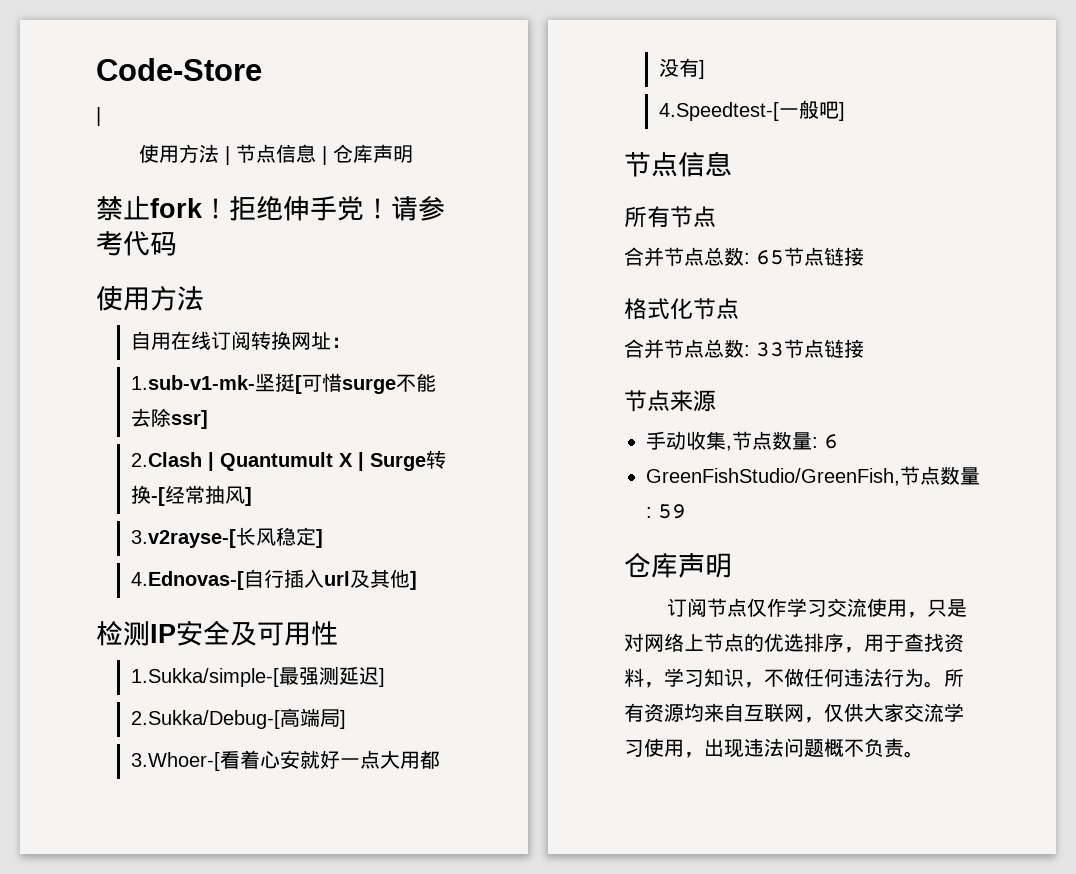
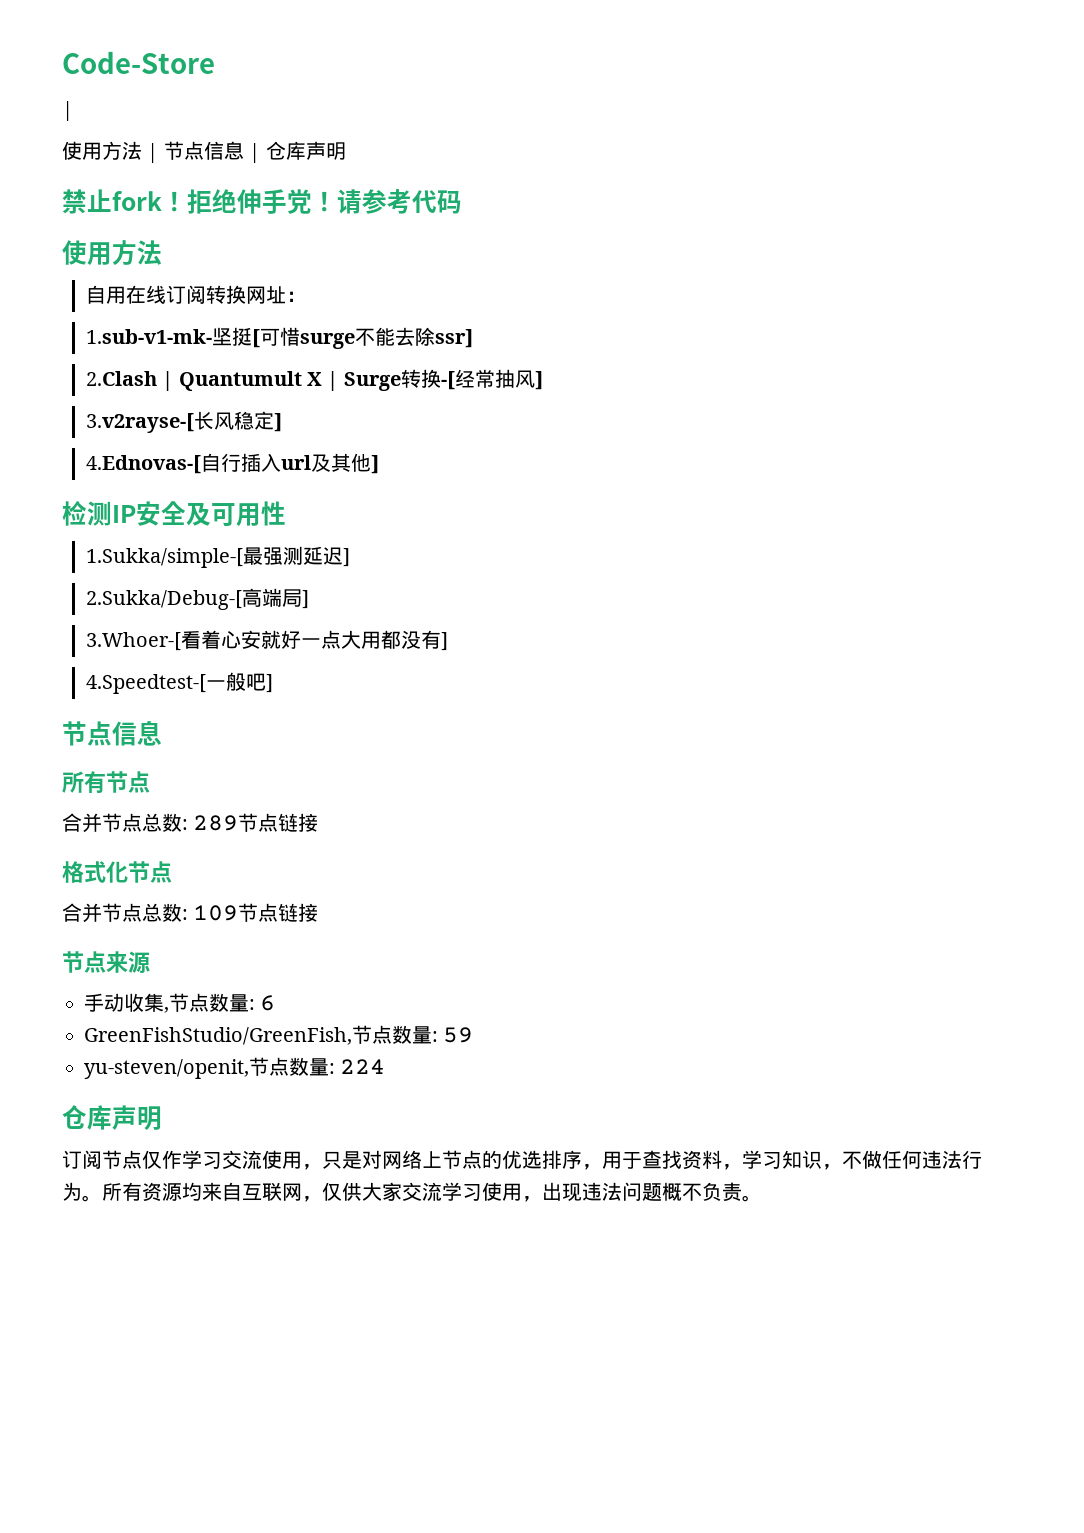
[756,250,784,265] 65 -> [193,815,239,831] 289
[756,342,784,357] 33 -> [193,905,239,921] 109
(686, 511) none -> [84,1057,386,1079] // yu-steven/openit,节点数量: 224

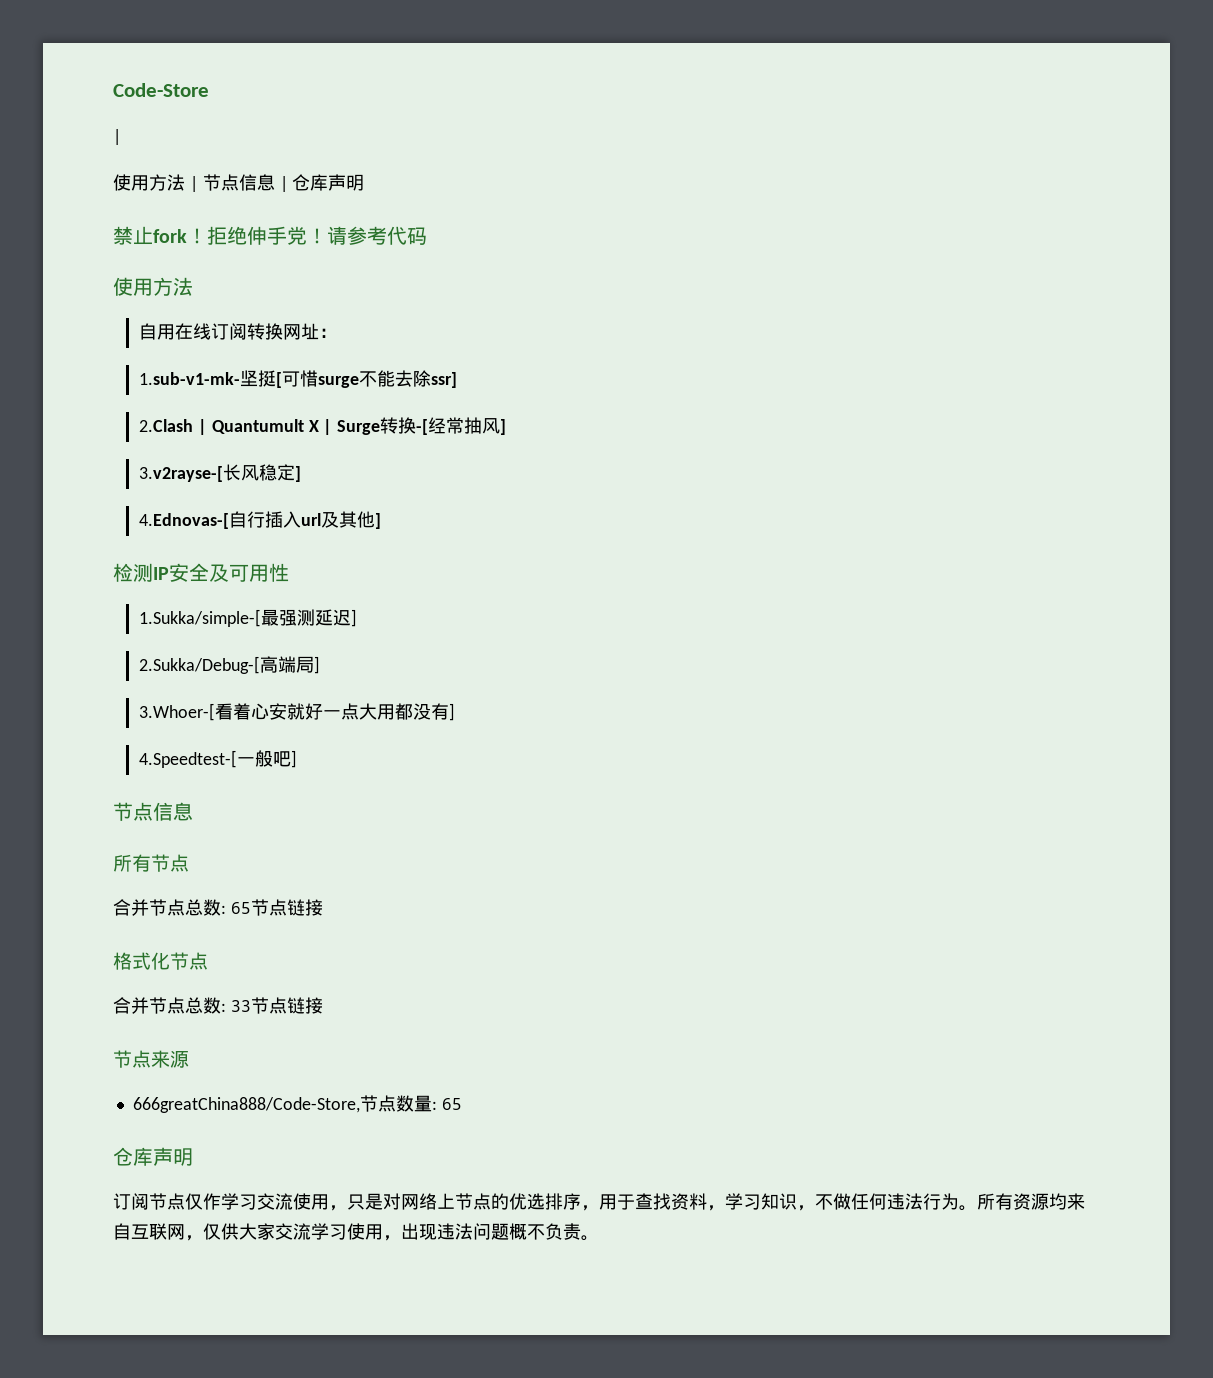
[193,815,239,831] 289 -> [230,902,251,914] 65
[193,905,239,921] 109 -> [230,1000,251,1012] 33
[84,993,276,1013] [84,1025,474,1045] [84,1057,386,1079] 手动收集,节点数量: 6 // GreenFishStudio/GreenFish,节点数量: 59 // yu-steven/openit,节点数量: 224 -> [132,1095,462,1113] 666greatChina888/Code-Store,节点数量: 65

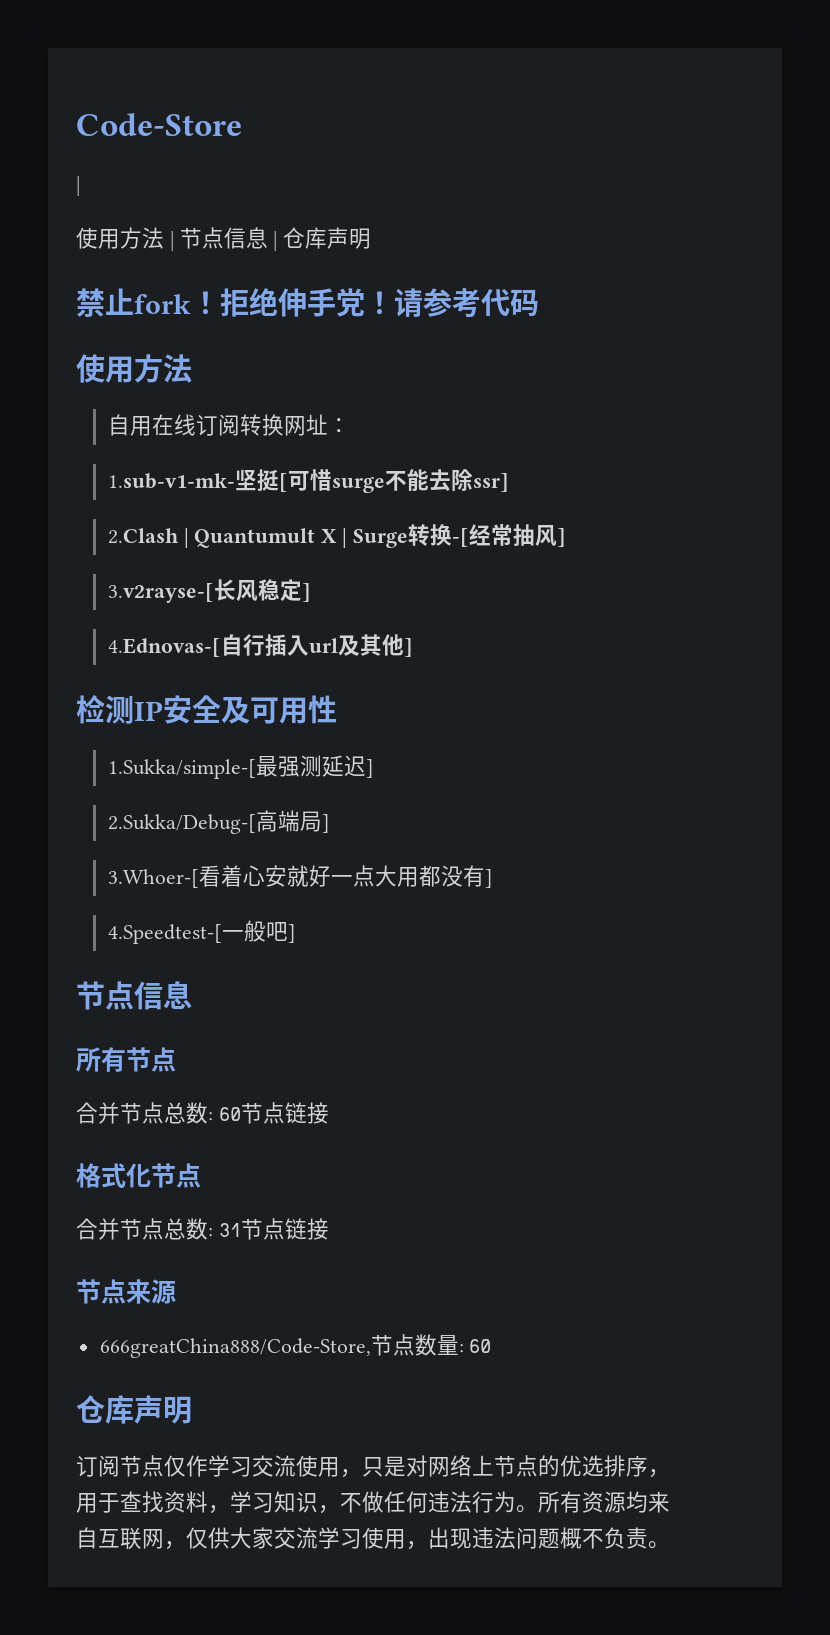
[230,902,251,914] 65 -> [218,1107,241,1121] 60
[230,1000,251,1012] 33 -> [218,1223,241,1237] 31
[441,1098,462,1110] 65 -> [469,1339,492,1353] 60

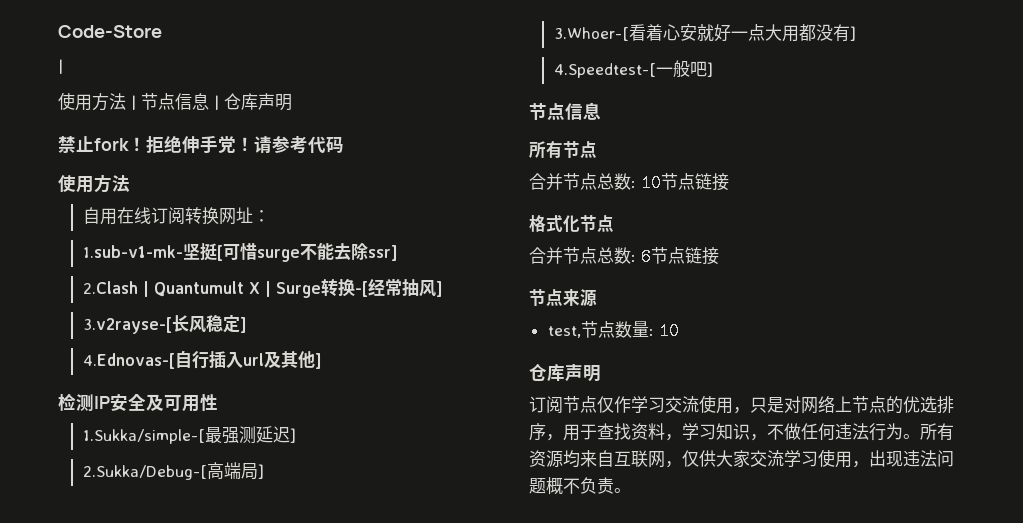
[218,1107,241,1121] 60 -> [641,174,661,192] 10
[218,1223,241,1237] 31 -> [641,248,651,266] 6
[99,1338,371,1358] 666greatChina888/Code-Store, -> [547,326,581,338] test,
[469,1339,492,1353] 60 -> [658,322,679,340] 10

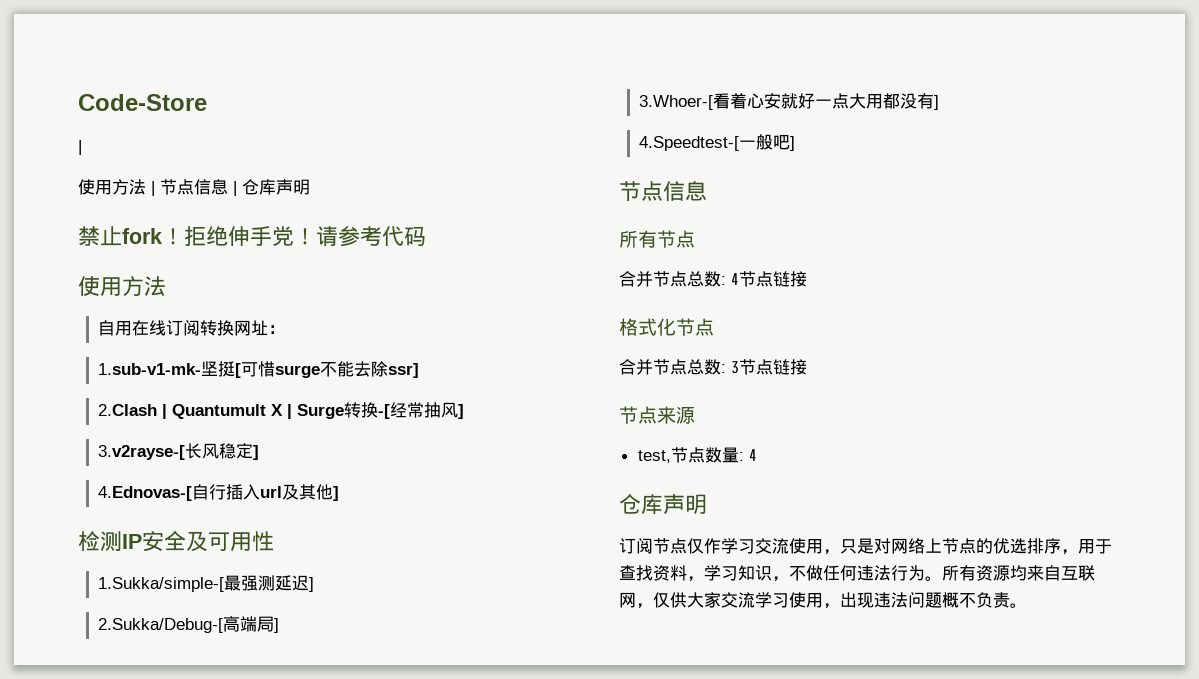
[641,174,661,192] 10 -> [731,273,739,285] 4
[641,248,651,266] 6 -> [731,361,739,374] 3
[658,322,679,340] 10 -> [748,449,757,461] 4

